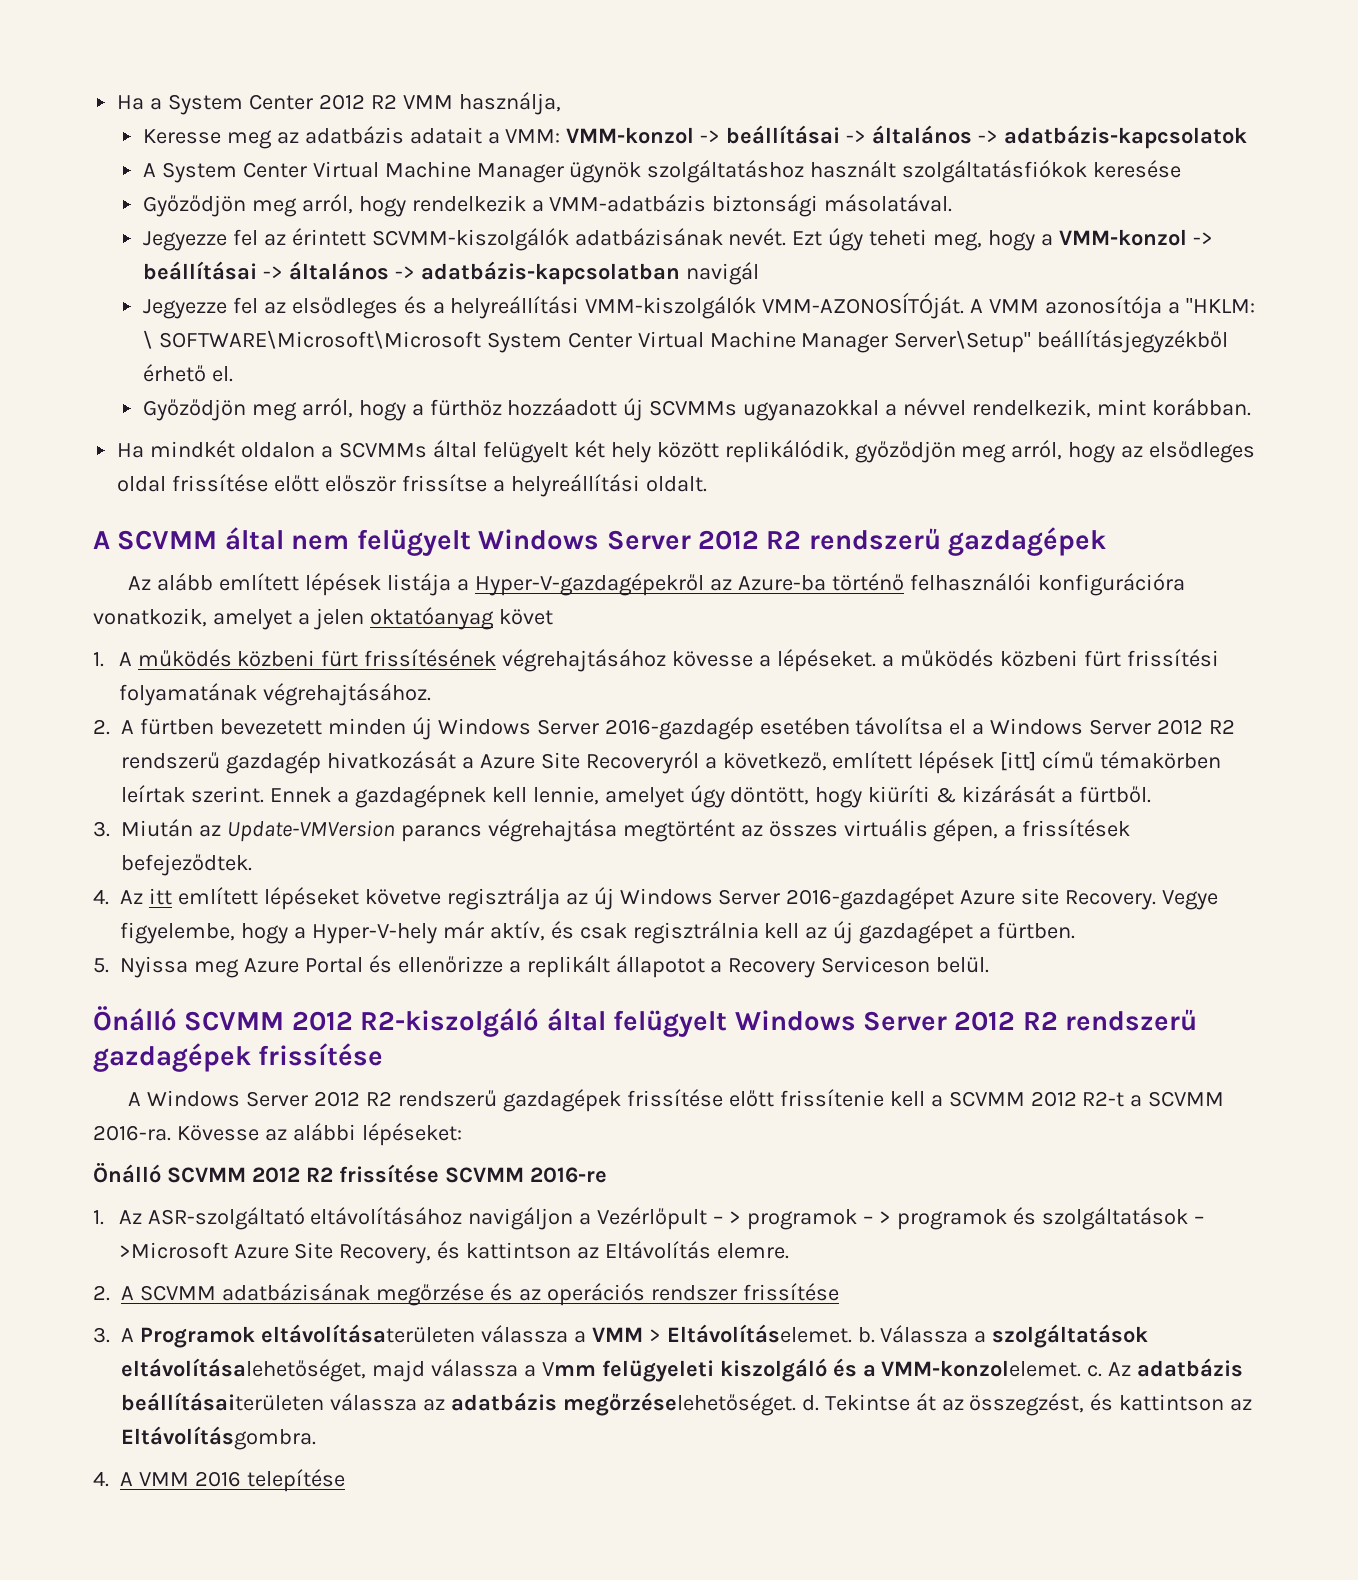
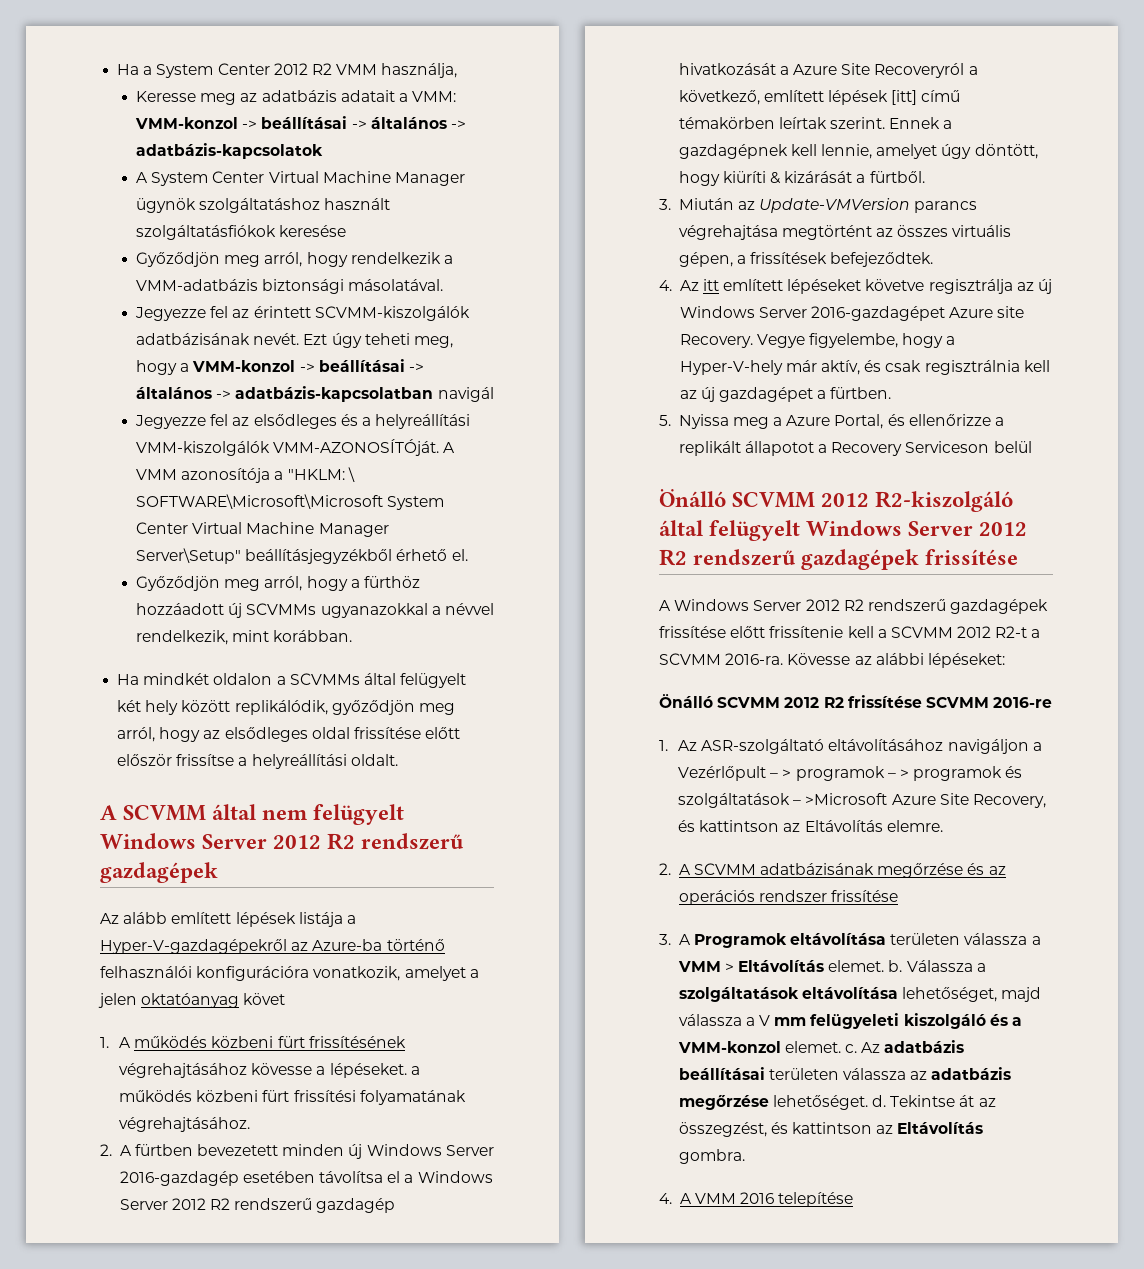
[243,957,363,973] Azure Portal -> [773,414,884,429] a Azure Portal,
[936,957,990,973] belül. -> [993,441,1032,453] belül
[260,1324,475,1343] eltávolításaterületen -> [790,933,961,945] eltávolítása területen
[666,1324,852,1343] Eltávolításelemet. -> [738,960,885,972] Eltávolítás elemet.
[121,1358,366,1382] eltávolításalehetőséget, -> [801,987,998,1002] eltávolítása lehetőséget,
[541,1362,596,1376] Vmm -> [759,1015,807,1026] V mm
[881,1360,1082,1377] VMM-konzolelemet. -> [677,1041,841,1053] VMM-konzol elemet.
[121,1392,324,1411] beállításaiterületen -> [678,1067,839,1080] beállításai területen
[562,1392,796,1416] megőrzéselehetőséget. -> [678,1095,868,1110] megőrzése lehetőséget.
[121,1426,316,1450] Eltávolításgombra. -> [897,1122,984,1134] [678,1149,745,1164] Eltávolítás gombra.

